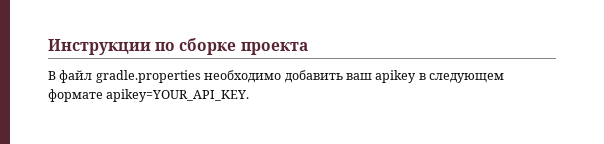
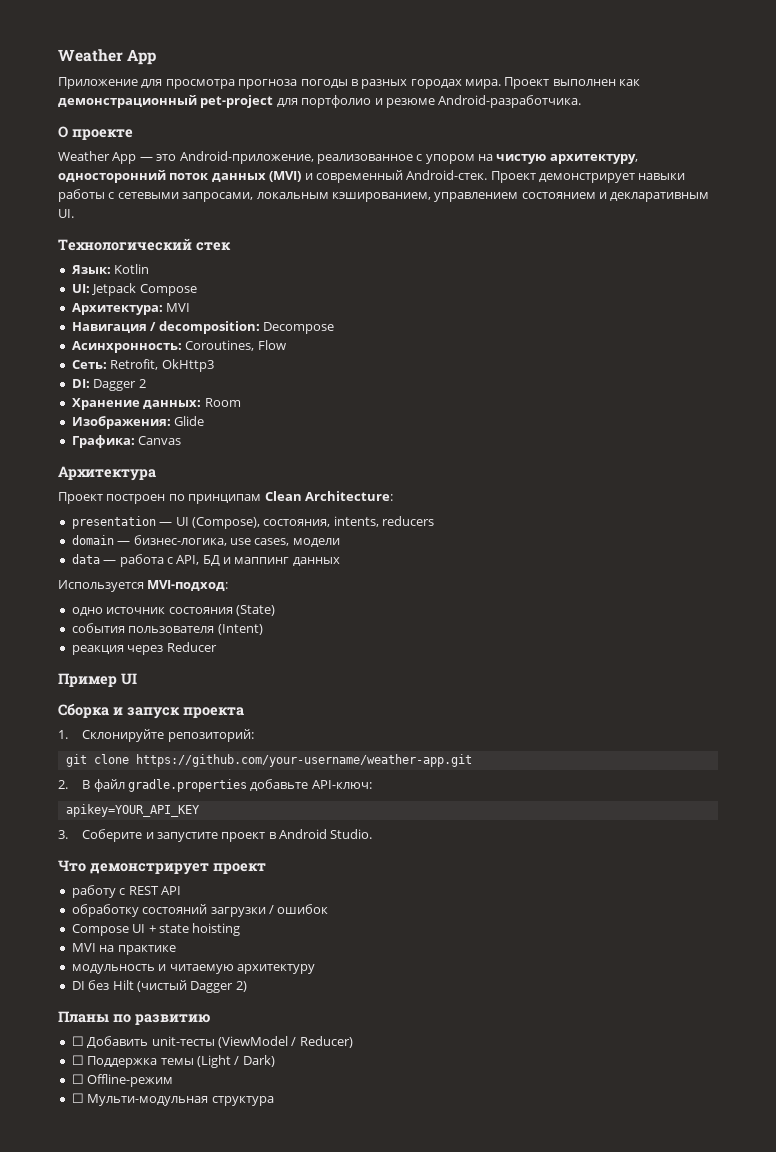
[48,38,308,55] [48,70,504,83] [48,89,250,102] Инструкции по сборке проекта // В файл gradle.properties необходимо добавить ваш apikey в следующем формате apikey=YOUR_API_KEY. -> [58,49,157,65] [58,77,641,89] [58,95,582,108] [58,126,133,140] [58,151,638,164] [58,170,686,183] [58,189,710,202] [58,209,74,218] [58,238,231,251] [70,264,150,274] [71,283,197,296] [71,303,191,315] [71,321,334,334] [71,340,286,353] [71,359,214,372] [71,379,146,391] [71,398,241,410] [71,416,205,429] [71,435,182,448] [58,466,156,481] [58,491,393,504] [71,516,434,529] [71,535,340,547] [71,554,340,567] [58,580,229,592] [71,605,275,616] [71,623,263,635] [71,642,217,655] [58,673,137,687] [58,703,244,719] [58,729,254,742] [65,754,472,767] [58,779,372,792] [65,804,200,817] [58,829,373,842] [58,860,266,875] [71,885,181,898] [71,904,329,917] [71,923,241,936] [71,943,176,955] [71,964,315,974] [71,980,247,993] [58,1011,210,1025] [71,1036,353,1048] [71,1055,275,1068] [71,1074,174,1087] [71,1093,274,1106] Weather App // Приложение для просмотра прогноза погоды в разных городах мира. Проект выполнен как демонстрационный pet‑project для портфолио и резюме Android‑разработчика. // О проекте // Weather App — это Android‑приложение, реализованное с упором на чистую архитектуру, односторонний поток данных (MVI) и современный Android‑стек. Проект демонстрирует навыки работы с сетевыми запросами, локальным кэшированием, управлением состоянием и декларативным UI. // Технологический стек // Язык: Kotlin // UI: Jetpack Compose // Архитектура: MVI // Навигация / decomposition: Decompose // Асинхронность: Coroutines, Flow // Сеть: Retrofit, OkHttp3 // DI: Dagger 2 // Хранение данных: Room // Изображения: Glide // Графика: Canvas // Архитектура // Проект построен по принципам Clean Architecture: // presentation — UI (Compose), состояния, intents, reducers // domain — бизнес‑логика, use cases, модели // data — работа с API, БД и маппинг данных // Используется MVI‑подход: // одно источник состояния (State) // события пользователя (Intent) // реакция через Reducer // Пример UI // Сборка и запуск проекта // 1. Склонируйте репозиторий: // git clone https://github.com/your-username/weather-app.git // 2. В файл gradle.properties добавьте API‑ключ: // apikey=YOUR_API_KEY // 3. Соберите и запустите проект в Android Studio. // Что демонстрирует проект // работу с REST API // обработку состояний загрузки / ошибок // Compose UI + state hoisting // MVI на практике // модульность и читаемую архитектуру // DI без Hilt (чистый Dagger 2) // Планы по развитию // ☐ Добавить unit‑тесты (ViewModel / Reducer) // ☐ Поддержка темы (Light / Dark) // ☐ Offline‑режим // ☐ Мульти‑модульная структура

